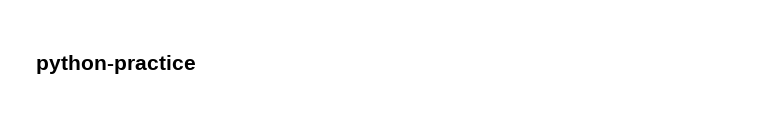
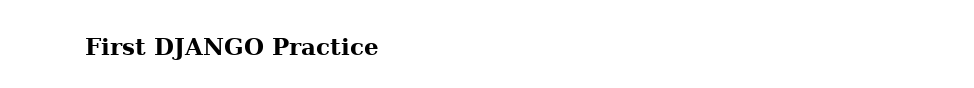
[36,55,196,74] python-practice -> [85,38,379,60] First DJANGO Practice

